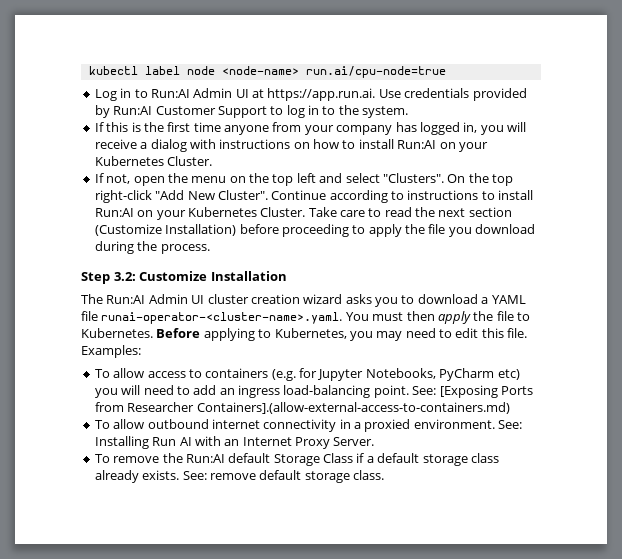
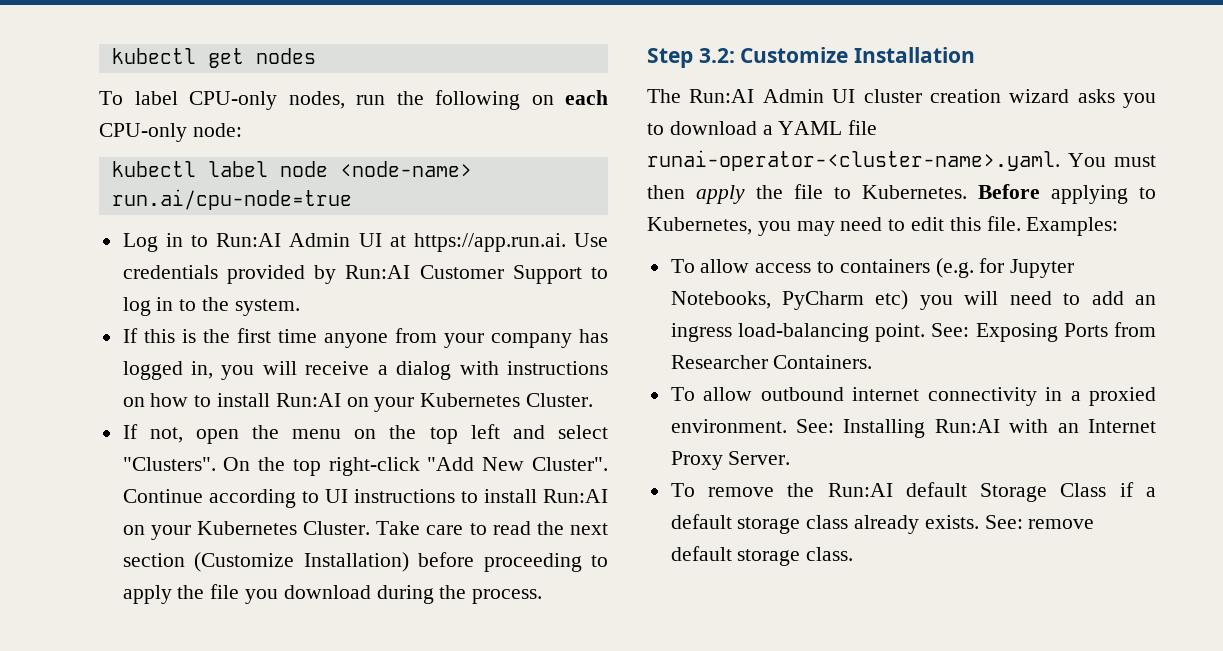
[88,66,138,75] kubectl -> [111,48,316,68] [99,90,608,110] [99,123,242,142] [111,161,196,177] kubectl get nodes // To label CPU-only nodes, run the following on each CPU-only node: // kubectl
(404, 195) none -> [324,489,348,503] UI
[439,385,498,398] [Exposing -> [975,323,1058,342] Exposing
[196,402,510,414] Containers].(allow-external-access-to-containers.md) -> [773,355,873,369] Containers.
[152,437,192,446] Run AI -> [934,419,1000,433] Run:AI

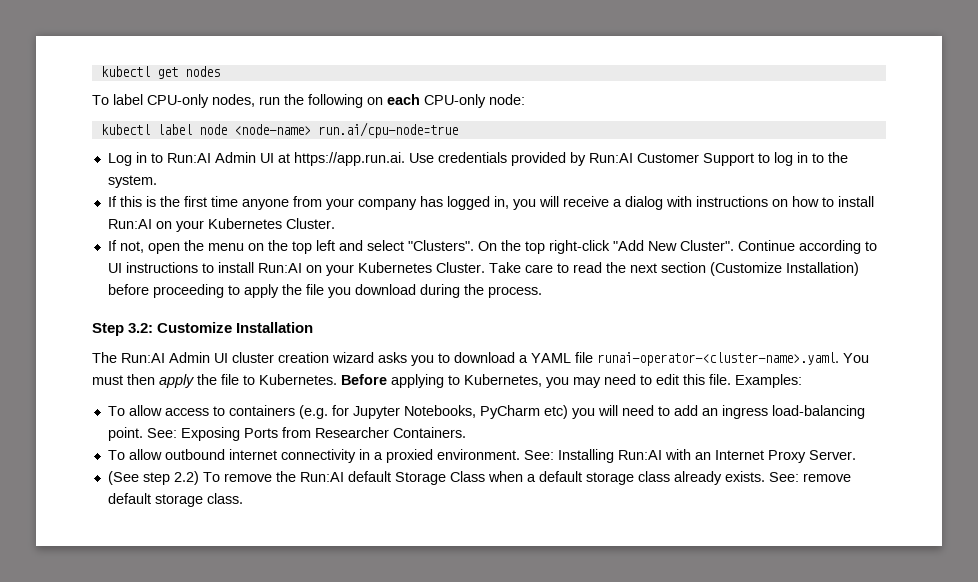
(791, 458) none -> [107,471,199,485] (See step 2.2)
[1119,482,1134,497] if -> [487,471,523,482] when

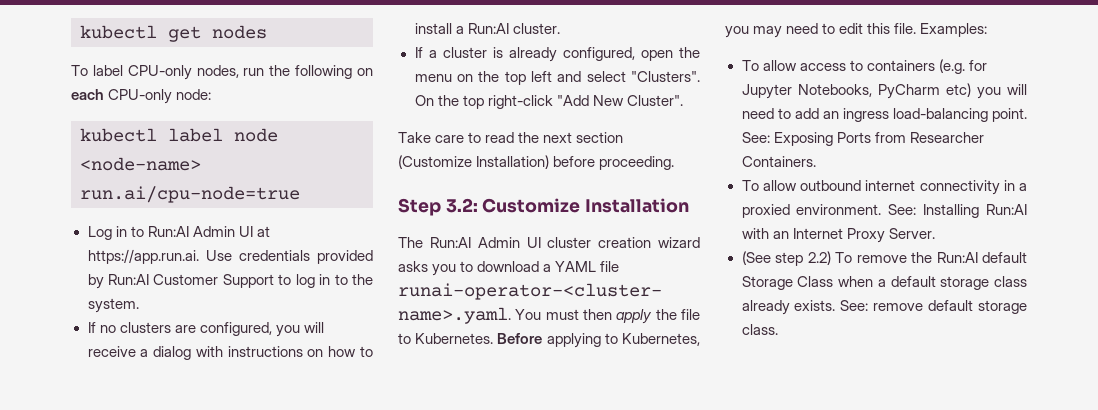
[119,196,509,210] this is the first time anyone from your company has logged in, -> [99,322,272,336] no clusters are configured,
[107,218,335,232] [107,240,144,253] Run:AI on your Kubernetes Cluster. // If not, -> [455,23,560,34] [414,47,635,62] a Run:AI cluster. // If a cluster is already configured,
[737,240,877,254] [107,262,485,276] Continue according to UI instructions to install Run:AI on your Kubernetes Cluster. -> (683, 100) //
[152,284,542,298] proceeding to apply the file you download during the process. -> [599,156,675,170] proceeding.

